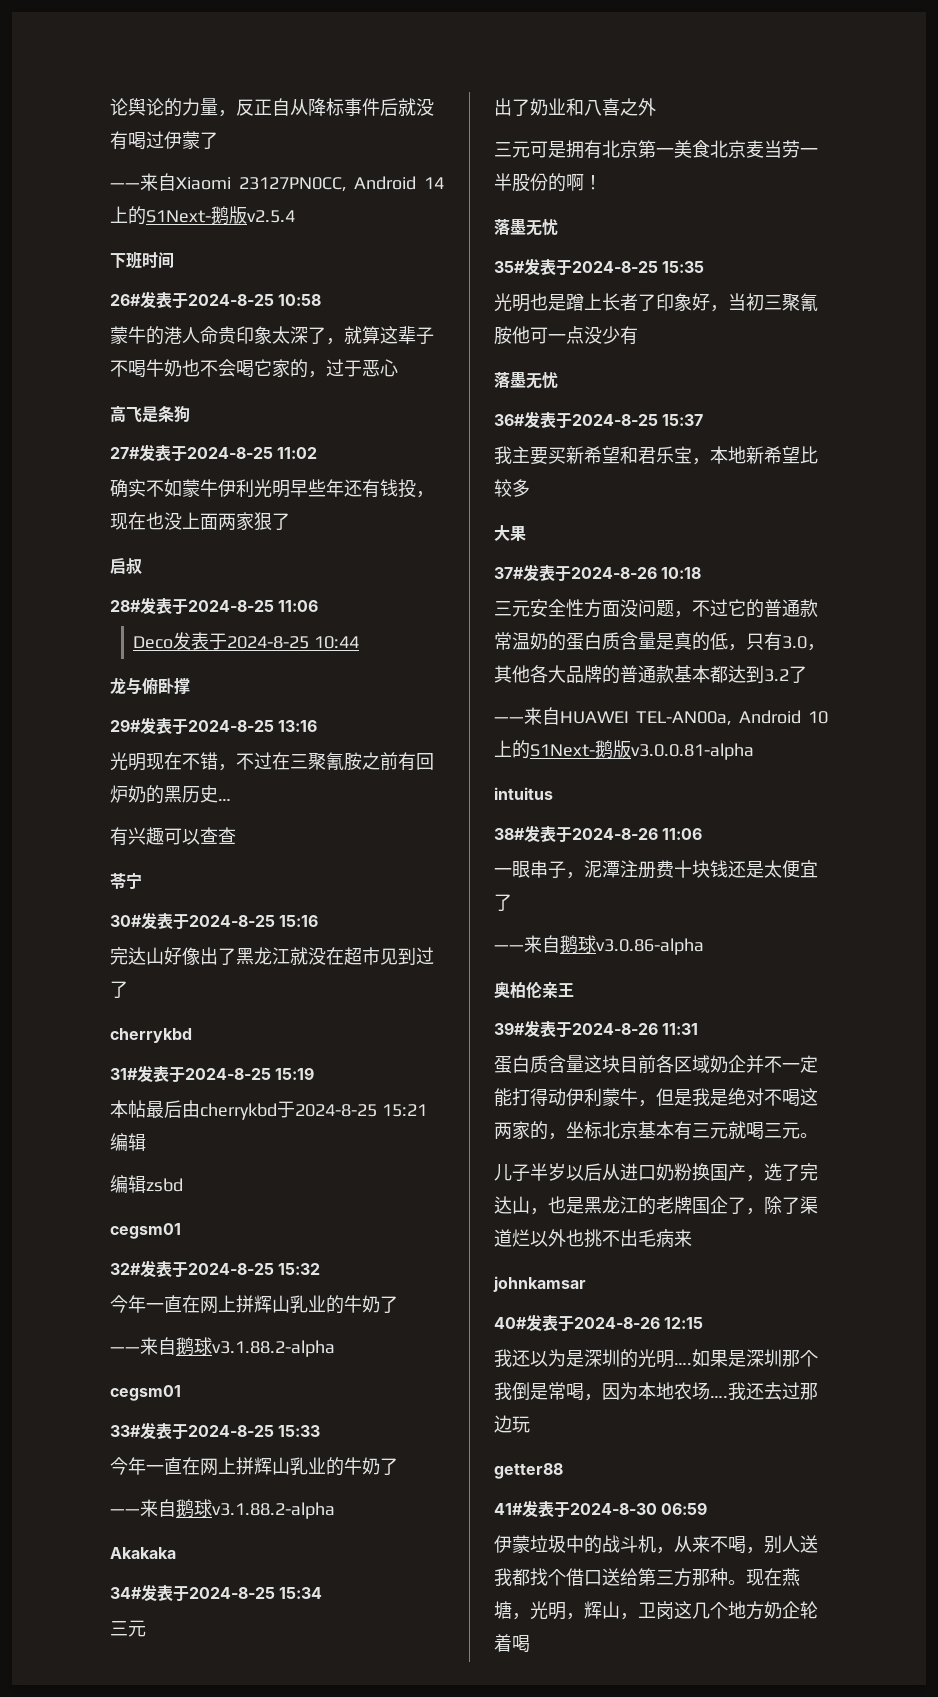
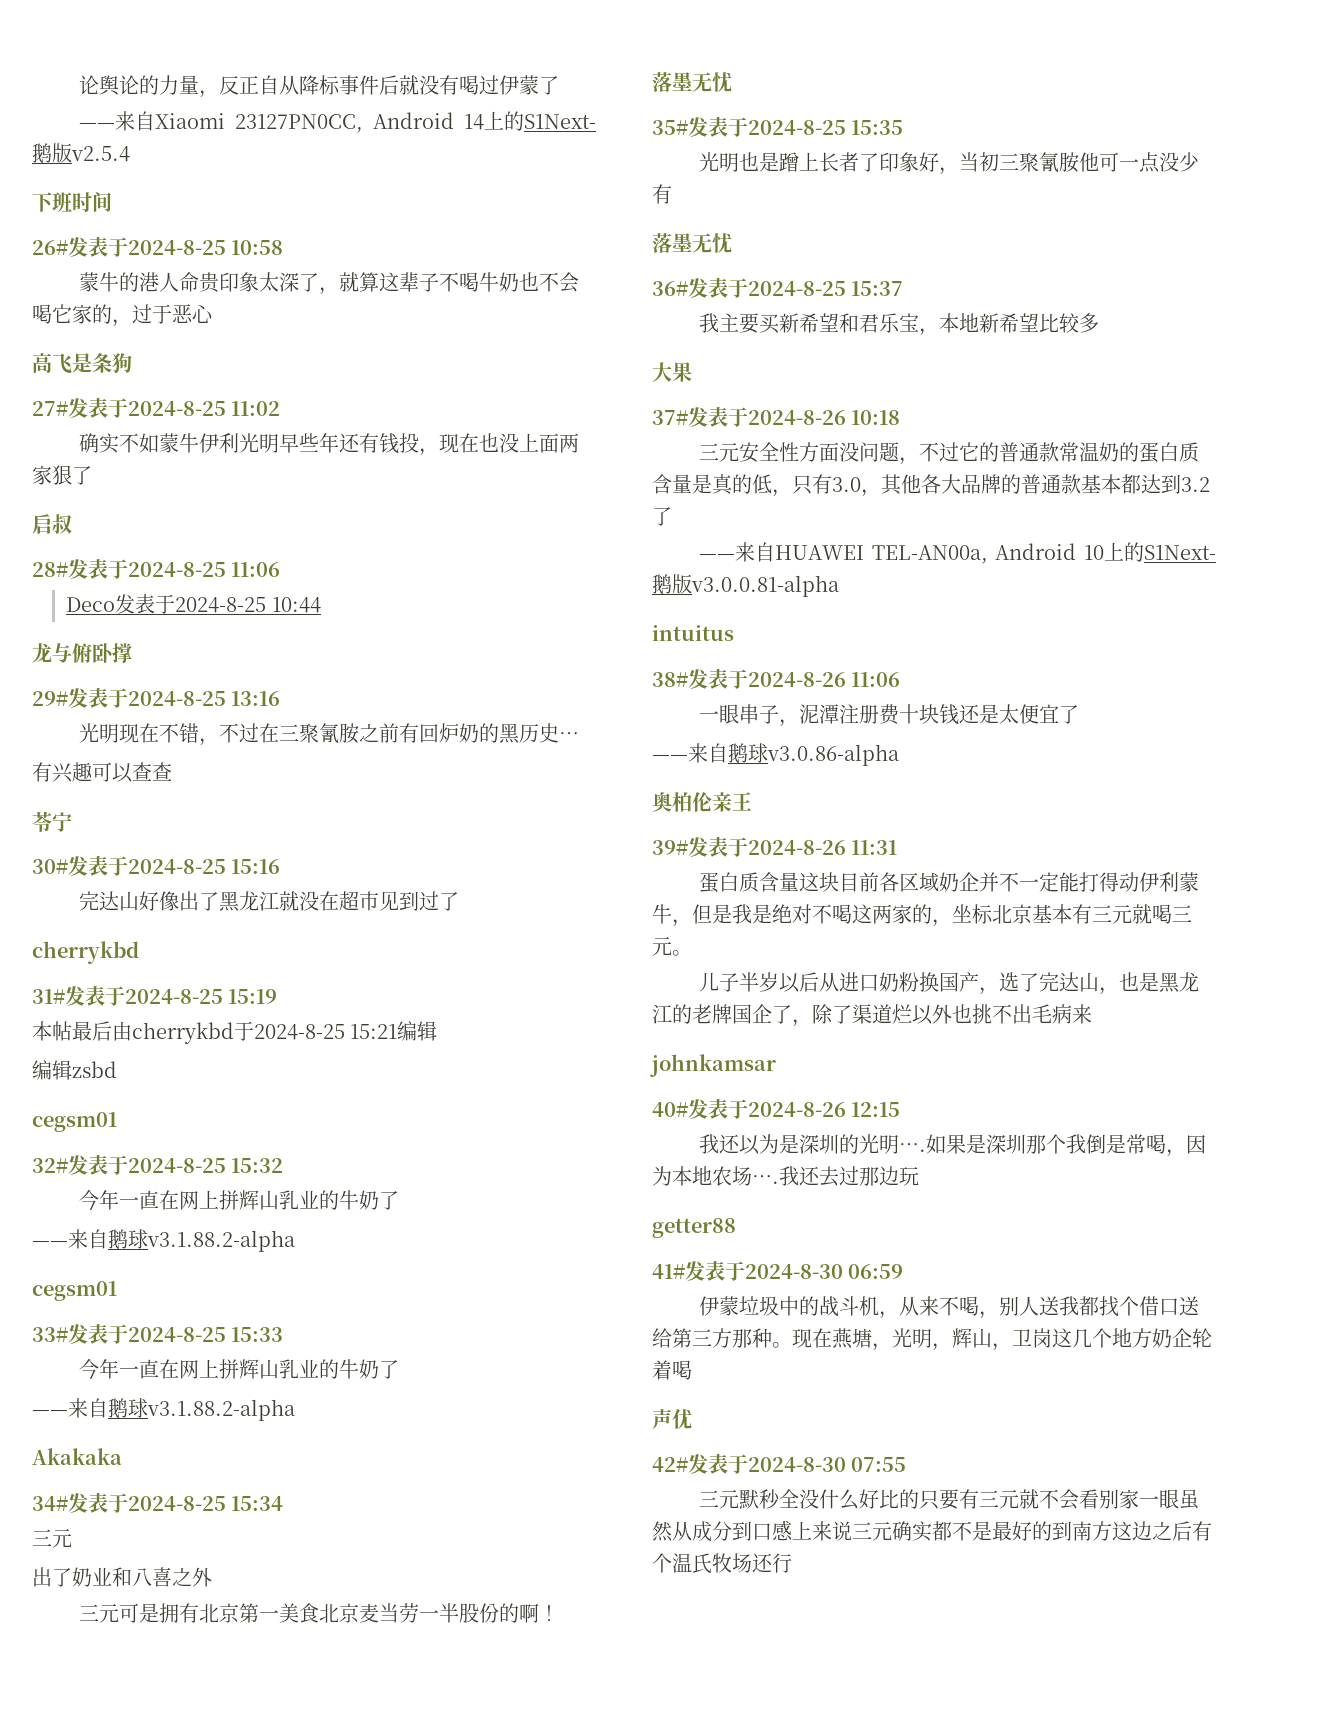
(530, 1644) none -> [652,1409,692,1429] [652,1454,907,1474] [699,1489,1200,1510] [652,1520,1212,1542] [652,1553,792,1574] // 声优 // 42#发表于2024-8-30 07:55 // 三元默秒全没什么好比的只要有三元就不会看别家一眼虽然从成分到口感上来说三元确实都不是最好的到南方这边之后有个温氏牧场还行

